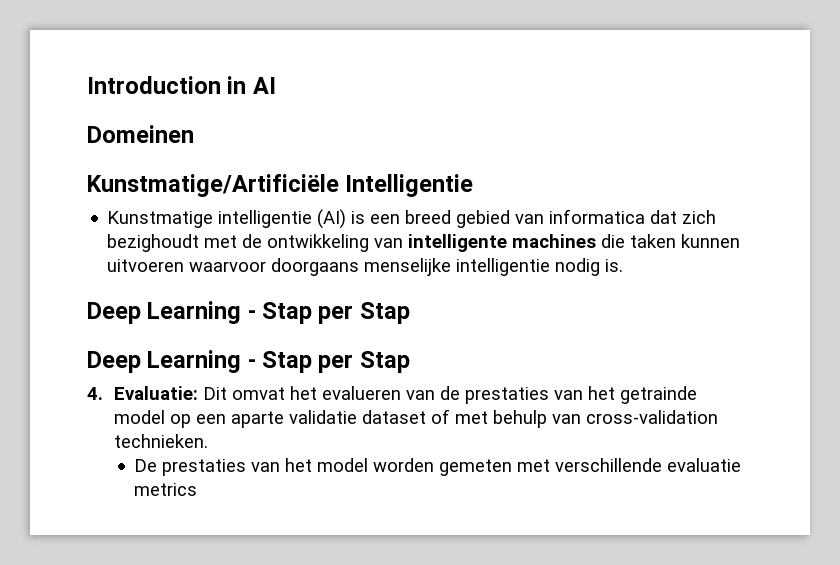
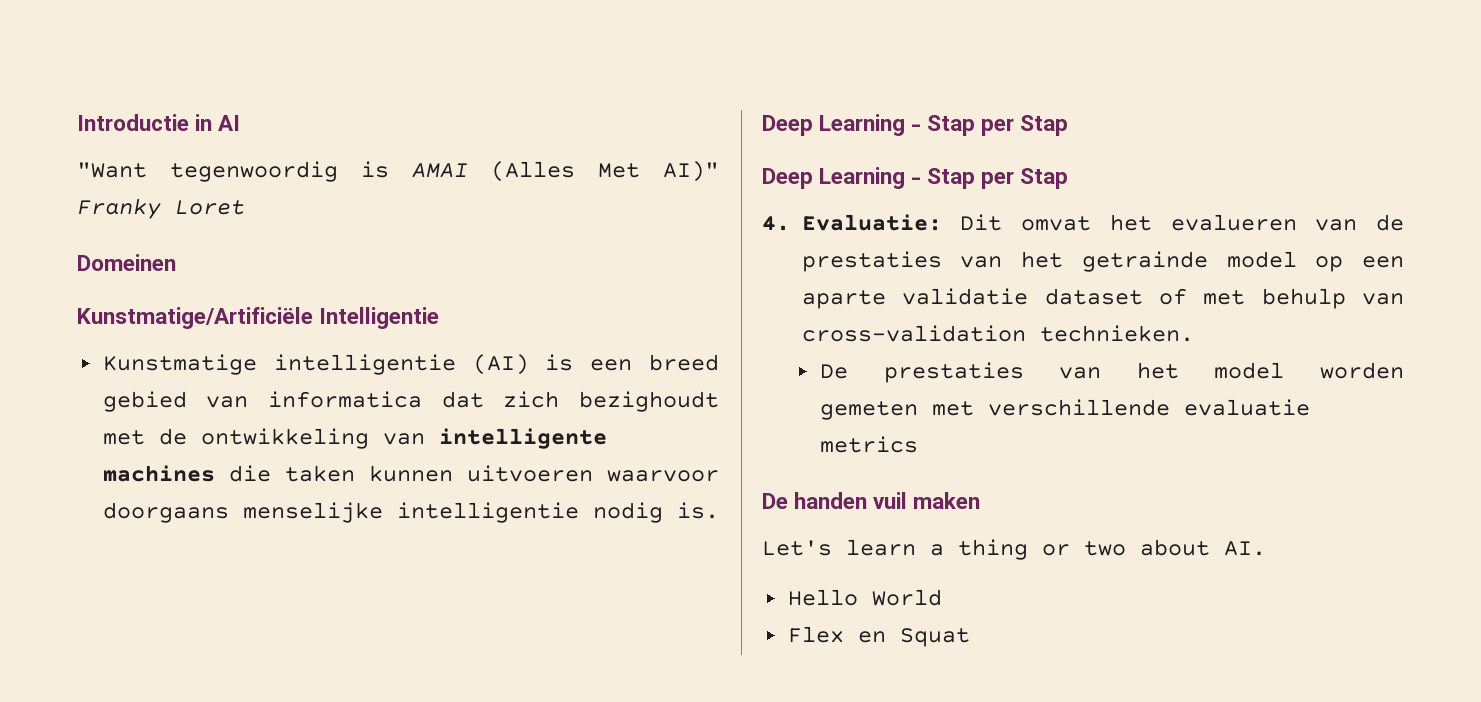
[87,76,221,94] Introduction -> [77,114,189,131] Introductie
(276, 85) none -> [77,161,719,182] [77,198,245,219] // "Want tegenwoordig is AMAI (Alles Met AI)" Franky Loret
(198, 489) none -> [762,492,981,509] [762,539,1266,560] [787,589,942,606] [787,626,970,647] // De handen vuil maken // Let's learn a thing or two about AI. // Hello World // Flex en Squat

